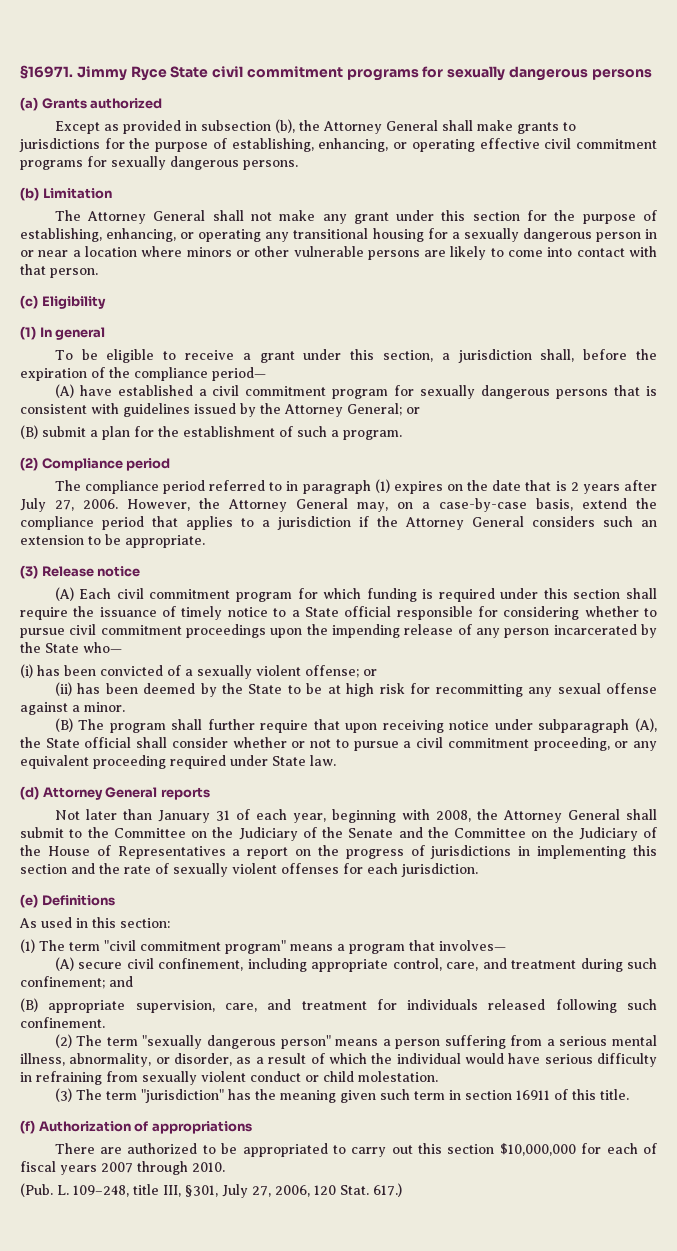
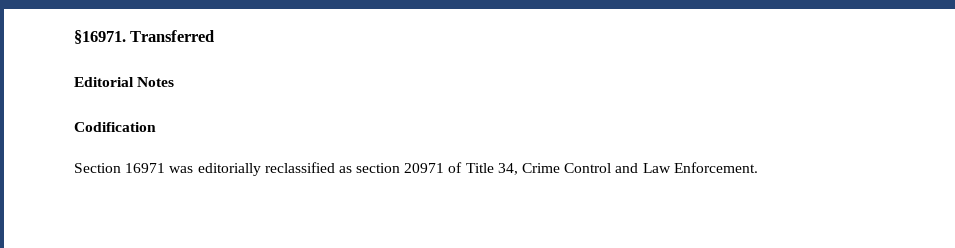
[76,66,652,81] [20,97,163,111] [54,119,576,134] [19,138,658,152] [20,156,298,170] [20,187,112,201] [54,210,657,224] [20,228,657,242] [20,246,657,260] [20,264,98,278] [20,295,106,309] [20,326,106,340] [54,349,657,363] [20,367,266,381] [54,384,657,399] [20,403,420,417] [20,425,402,440] [20,457,171,471] [54,479,657,494] [20,498,657,512] [20,516,657,530] [20,534,205,548] [20,565,141,579] [54,587,657,602] [20,606,657,620] [20,624,657,638] [20,642,122,653] [20,664,377,679] [54,682,657,697] [20,702,125,715] [54,718,657,733] [20,737,658,751] [20,755,336,769] [20,786,210,800] [54,809,657,823] [20,827,657,841] [20,845,657,859] [20,863,478,877] [20,894,115,908] [19,917,170,928] [20,939,506,954] [54,957,657,972] [20,976,133,989] [20,998,657,1013] [20,1017,105,1028] [54,1034,657,1049] [20,1053,657,1067] [20,1071,438,1085] [54,1088,629,1103] [20,1120,252,1134] [54,1143,657,1157] [20,1161,225,1175] [20,1183,402,1198] Jimmy Ryce State civil commitment programs for sexually dangerous persons // (a) Grants authorized // Except as provided in subsection (b), the Attorney General shall make grants to jurisdictions for the purpose of establishing, enhancing, or operating effective civil commitment programs for sexually dangerous persons. // (b) Limitation // The Attorney General shall not make any grant under this section for the purpose of establishing, enhancing, or operating any transitional housing for a sexually dangerous person in or near a location where minors or other vulnerable persons are likely to come into contact with that person. // (c) Eligibility // (1) In general // To be eligible to receive a grant under this section, a jurisdiction shall, before the expiration of the compliance period— // (A) have established a civil commitment program for sexually dangerous persons that is consistent with guidelines issued by the Attorney General; or // (B) submit a plan for the establishment of such a program. // (2) Compliance period // The compliance period referred to in paragraph (1) expires on the date that is 2 years after July 27, 2006. However, the Attorney General may, on a case-by-case basis, extend the compliance period that applies to a jurisdiction if the Attorney General considers such an extension to be appropriate. // (3) Release notice // (A) Each civil commitment program for which funding is required under this section shall require the issuance of timely notice to a State official responsible for considering whether to pursue civil commitment proceedings upon the impending release of any person incarcerated by the State who— // (i) has been convicted of a sexually violent offense; or // (ii) has been deemed by the State to be at high risk for recommitting any sexual offense against a minor. // (B) The program shall further require that upon receiving notice under subparagraph (A), the State official shall consider whether or not to pursue a civil commitment proceeding, or any equivalent proceeding required under State law. // (d) Attorney General reports // Not later than January 31 of each year, beginning with 2008, the Attorney General shall submit to the Committee on the Judiciary of the Senate and the Committee on the Judiciary of the House of Representatives a report on the progress of jurisdictions in implementing this section and the rate of sexually violent offenses for each jurisdiction. // (e) Definitions // As used in this section: // (1) The term "civil commitment program" means a program that involves— // (A) secure civil confinement, including appropriate control, care, and treatment during such confinement; and // (B) appropriate supervision, care, and treatment for individuals released following such confinement. // (2) The term "sexually dangerous person" means a person suffering from a serious mental illness, abnormality, or disorder, as a result of which the individual would have serious difficulty in refraining from sexually violent conduct or child molestation. // (3) The term "jurisdiction" has the meaning given such term in section 16911 of this title. // (f) Authorization of appropriations // There are authorized to be appropriated to carry out this section $10,000,000 for each of fiscal years 2007 through 2010. // (Pub. L. 109–248, title III, §301, July 27, 2006, 120 Stat. 617.) -> [130,30,215,42] [74,77,175,87] [74,122,156,132] [74,162,758,176] Transferred // Editorial Notes // Codification // Section 16971 was editorially reclassified as section 20971 of Title 34, Crime Control and Law Enforcement.

